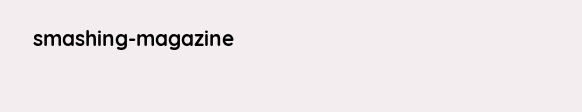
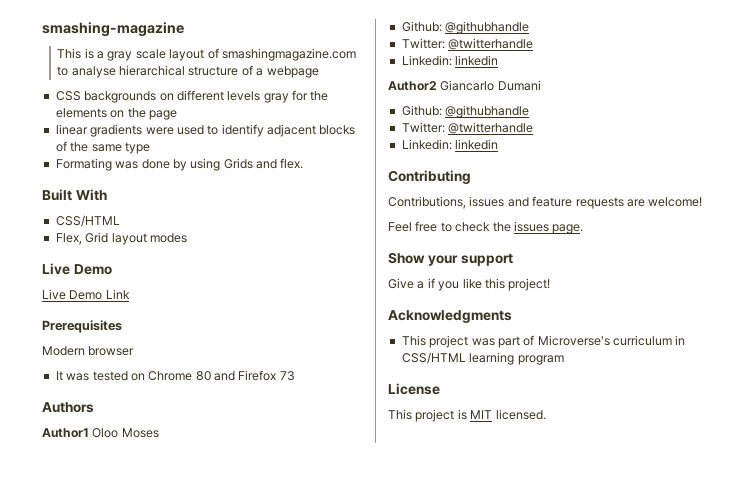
(234, 40) none -> [57,48,356,61] [57,65,319,78] [55,90,329,103] [55,108,177,120] [55,124,356,137] [55,141,150,154] [55,158,304,171] [42,189,107,201] [55,215,120,227] [55,232,187,245] [42,263,112,275] [42,289,130,300] [42,320,122,333] [42,346,135,356] [55,370,295,381] [42,402,94,413] [42,428,159,438] [401,21,530,34] [401,38,534,50] [401,55,499,66] [388,80,541,91] [401,105,530,118] [401,122,534,134] [401,139,499,150] [388,170,471,184] [388,196,703,209] [388,221,584,234] [388,252,513,266] [388,278,551,291] [388,310,512,323] [401,335,686,348] [401,352,564,365] [388,383,440,395] [388,409,546,422] // This is a gray scale layout of smashingmagazine.com to analyse hierarchical structure of a webpage // CSS backgrounds on different levels gray for the elements on the page // linear gradients were used to identify adjacent blocks of the same type // Formating was done by using Grids and flex. // Built With // CSS/HTML // Flex, Grid layout modes // Live Demo // Live Demo Link // Prerequisites // Modern browser // It was tested on Chrome 80 and Firefox 73 // Authors // Author1 Oloo Moses // Github: @githubhandle // Twitter: @twitterhandle // Linkedin: linkedin // Author2 Giancarlo Dumani // Github: @githubhandle // Twitter: @twitterhandle // Linkedin: linkedin // Contributing // Contributions, issues and feature requests are welcome! // Feel free to check the issues page. // Show your support // Give a if you like this project! // Acknowledgments // This project was part of Microverse's curriculum in CSS/HTML learning program // License // This project is MIT licensed.

